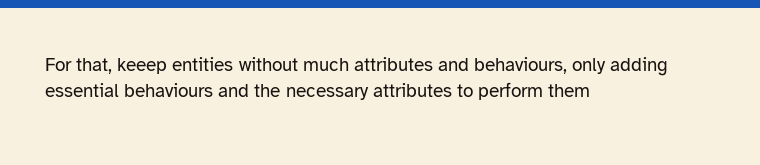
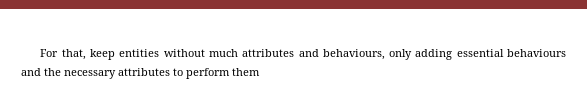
[117,58,168,74] keeep -> [89,49,115,60] keep

